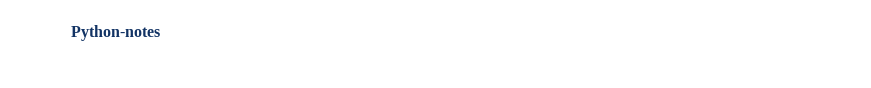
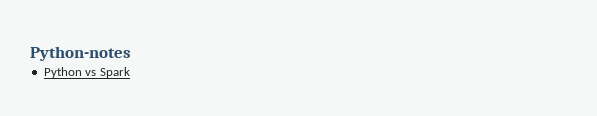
(160, 33) none -> [43,67,130,78] // Python vs Spark

